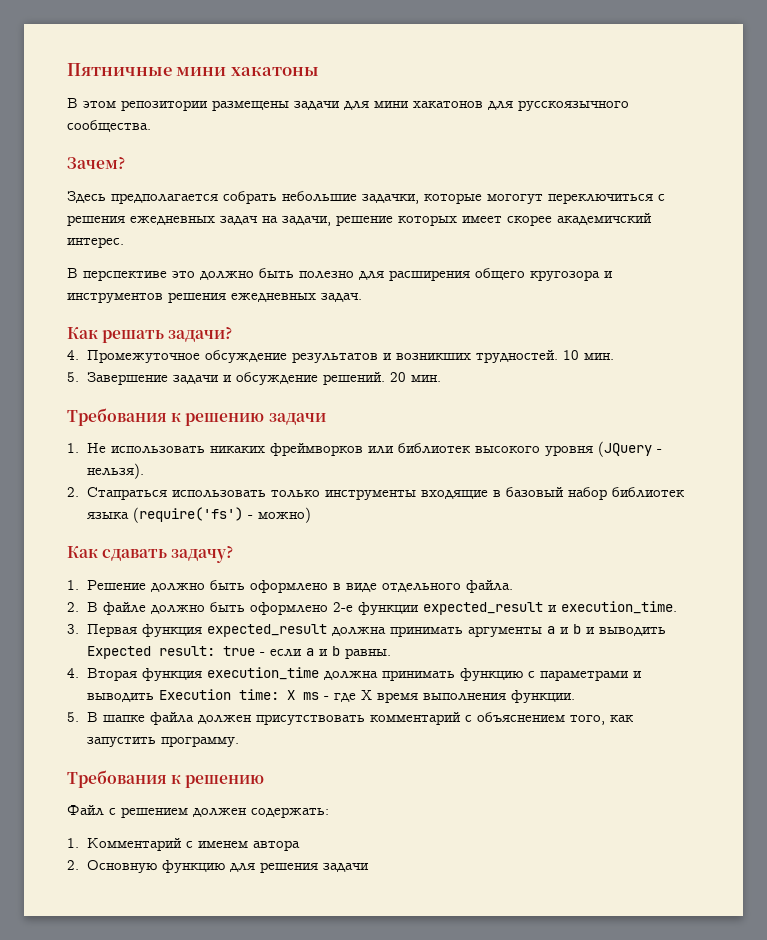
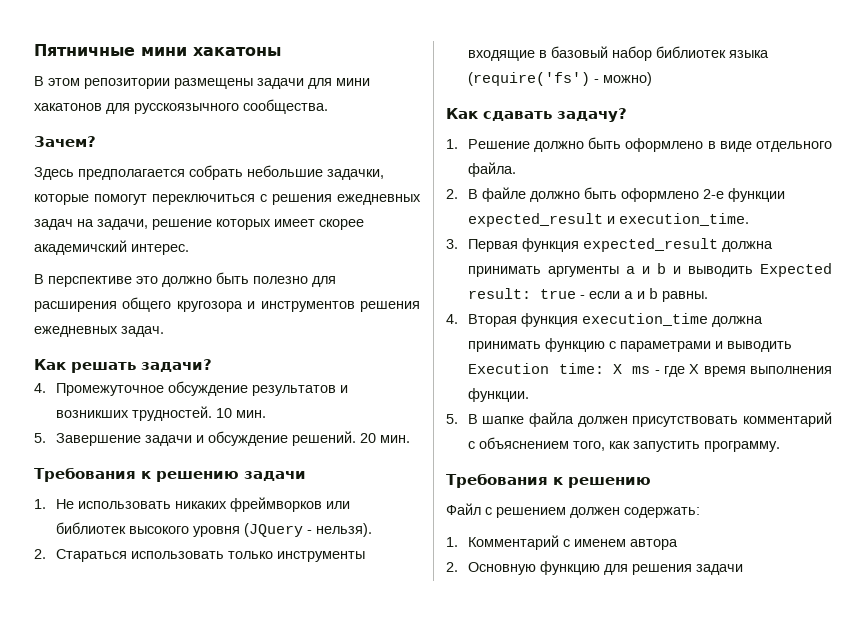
[487,194,543,204] могогут -> [94,194,147,205] помогут
[86,487,167,500] Стапраться -> [55,549,127,562] Стараться

